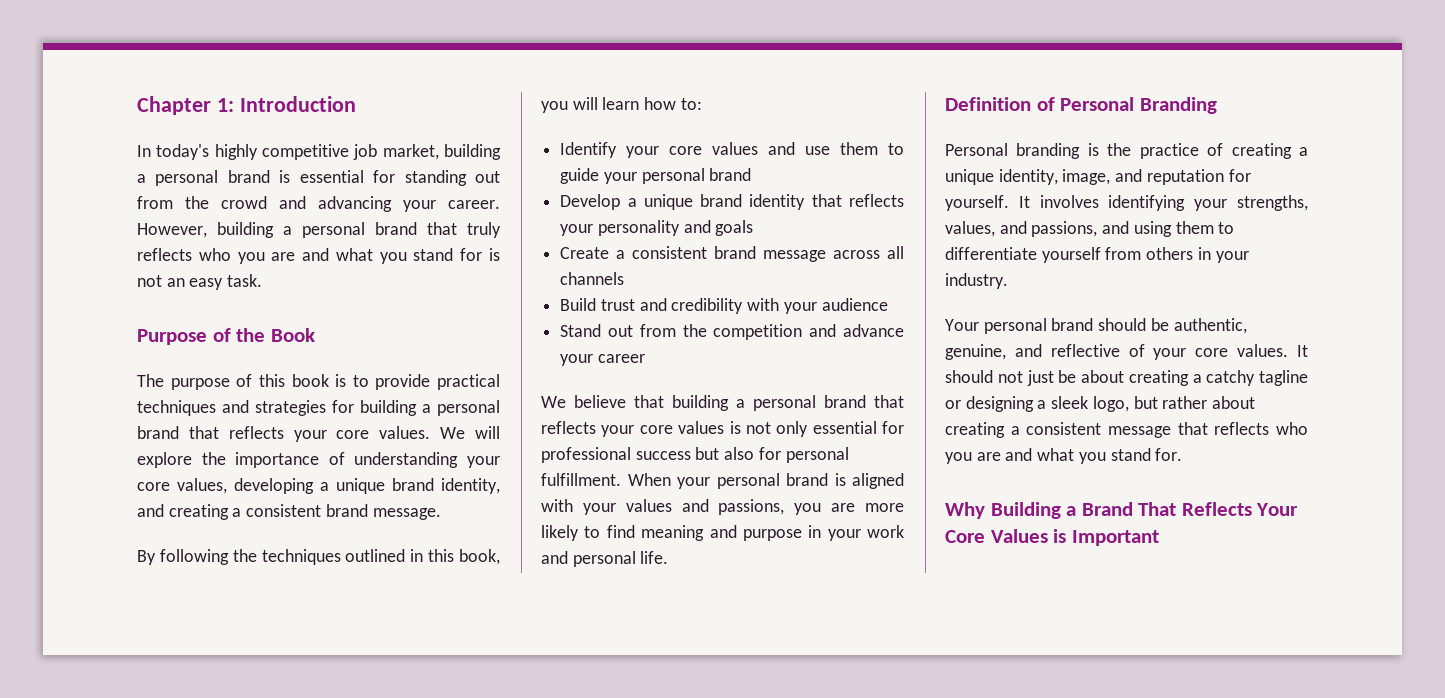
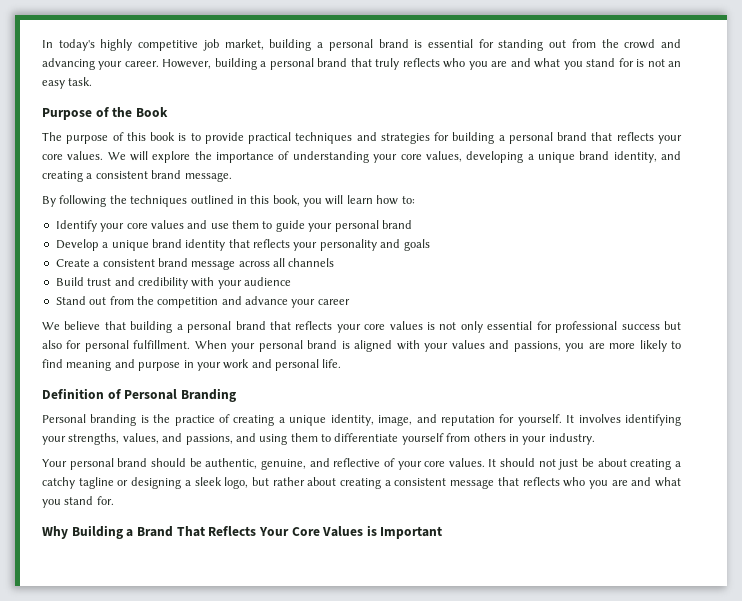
[137,96,356,115] Chapter 1: Introduction // -> (42, 44) none

